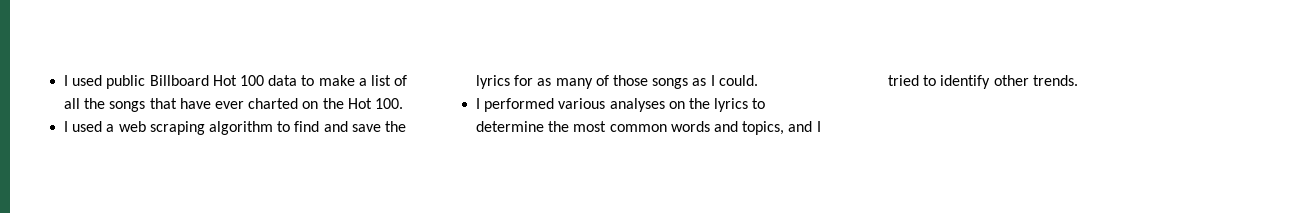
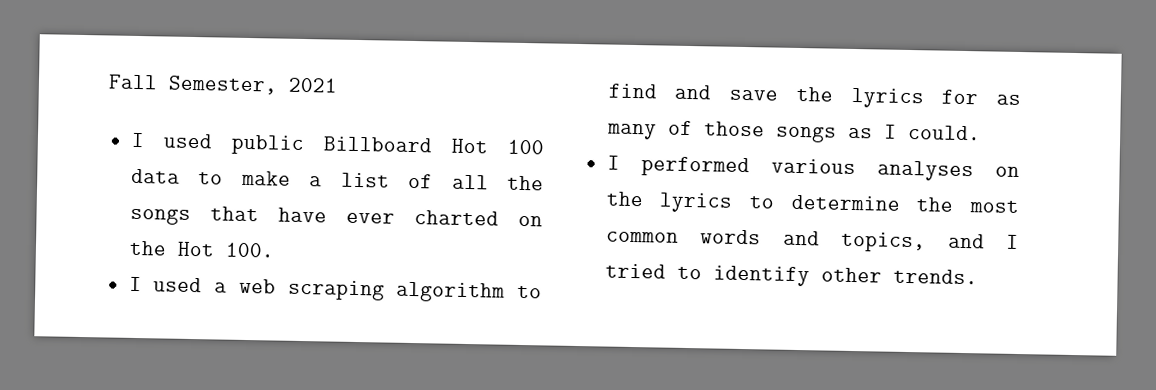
(64, 80) none -> [108,74,338,95] Fall Semester, 2021 //

